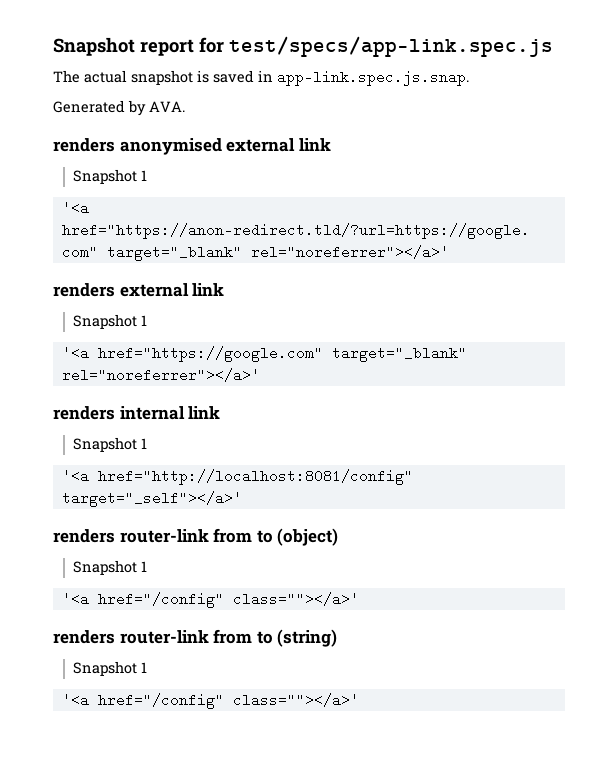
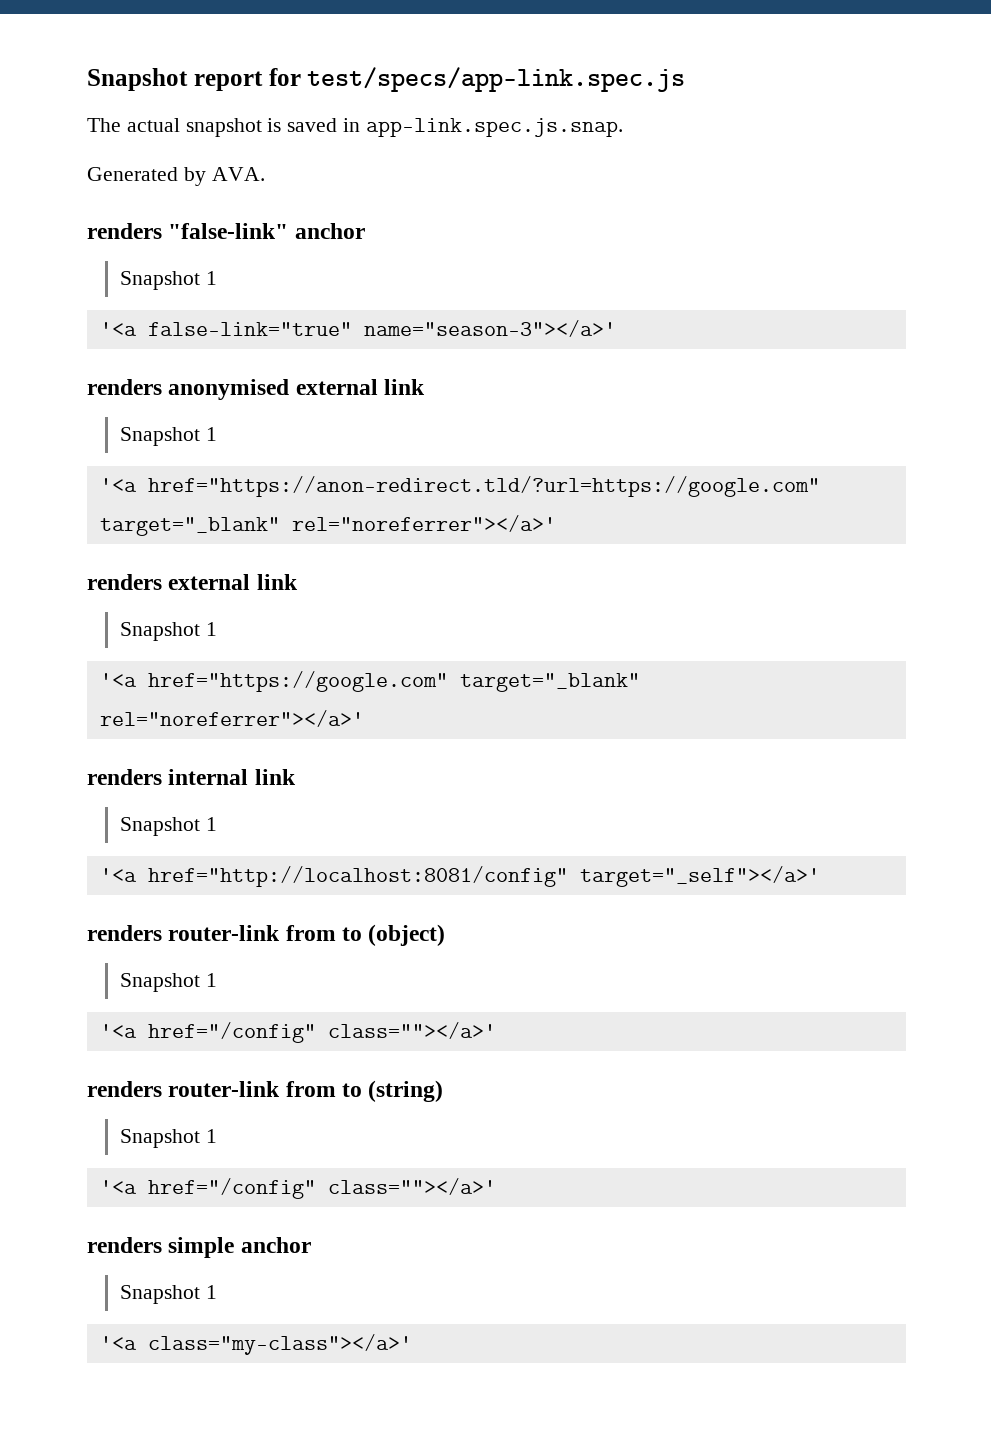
(185, 106) none -> [87,223,365,239] [119,271,217,290] [99,320,616,337] // renders "false-link" anchor // Snapshot 1 // '<a false-link="true" name="season-3"></a>'
(359, 700) none -> [87,1237,311,1258] [119,1285,217,1304] [99,1334,412,1355] // renders simple anchor // Snapshot 1 // '<a class="my-class"></a>'

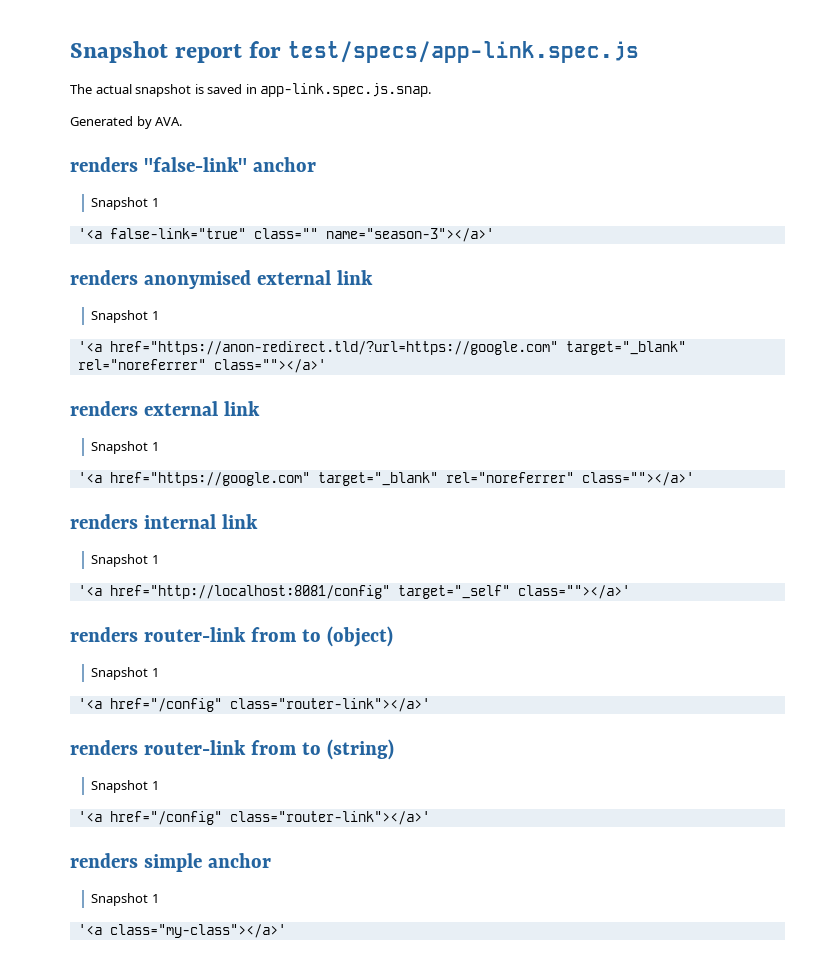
(352, 329) none -> [253,228,318,239] class=""
[291,515,556,532] rel="noreferrer"></a>' -> [77,359,326,373] rel="noreferrer" class=""></a>'
[99,710,364,727] rel="noreferrer"></a>' -> [445,472,694,486] rel="noreferrer" class=""></a>'
[579,866,820,887] target="_self"></a>' -> [397,585,630,599] target="_self" class=""></a>'
[327,1022,496,1039] class=""></a>' -> [229,698,430,712] class="router-link"></a>'
[327,1178,496,1195] class=""></a>' -> [229,811,430,825] class="router-link"></a>'

